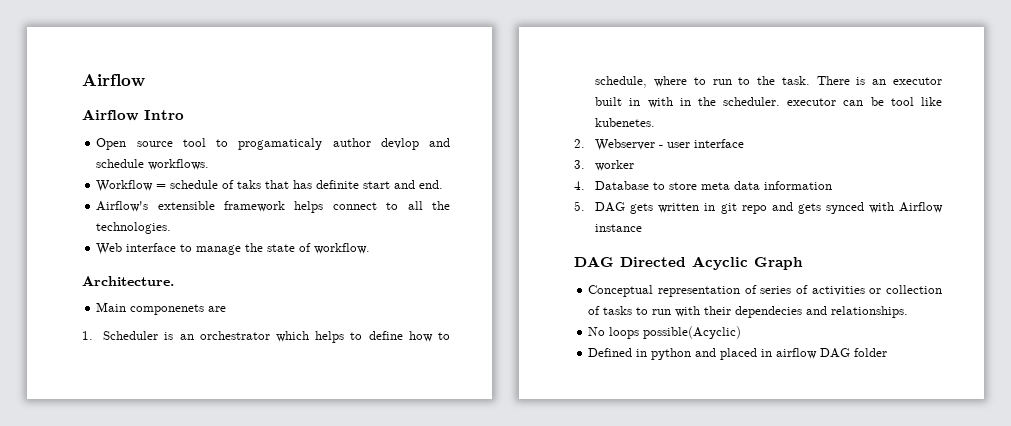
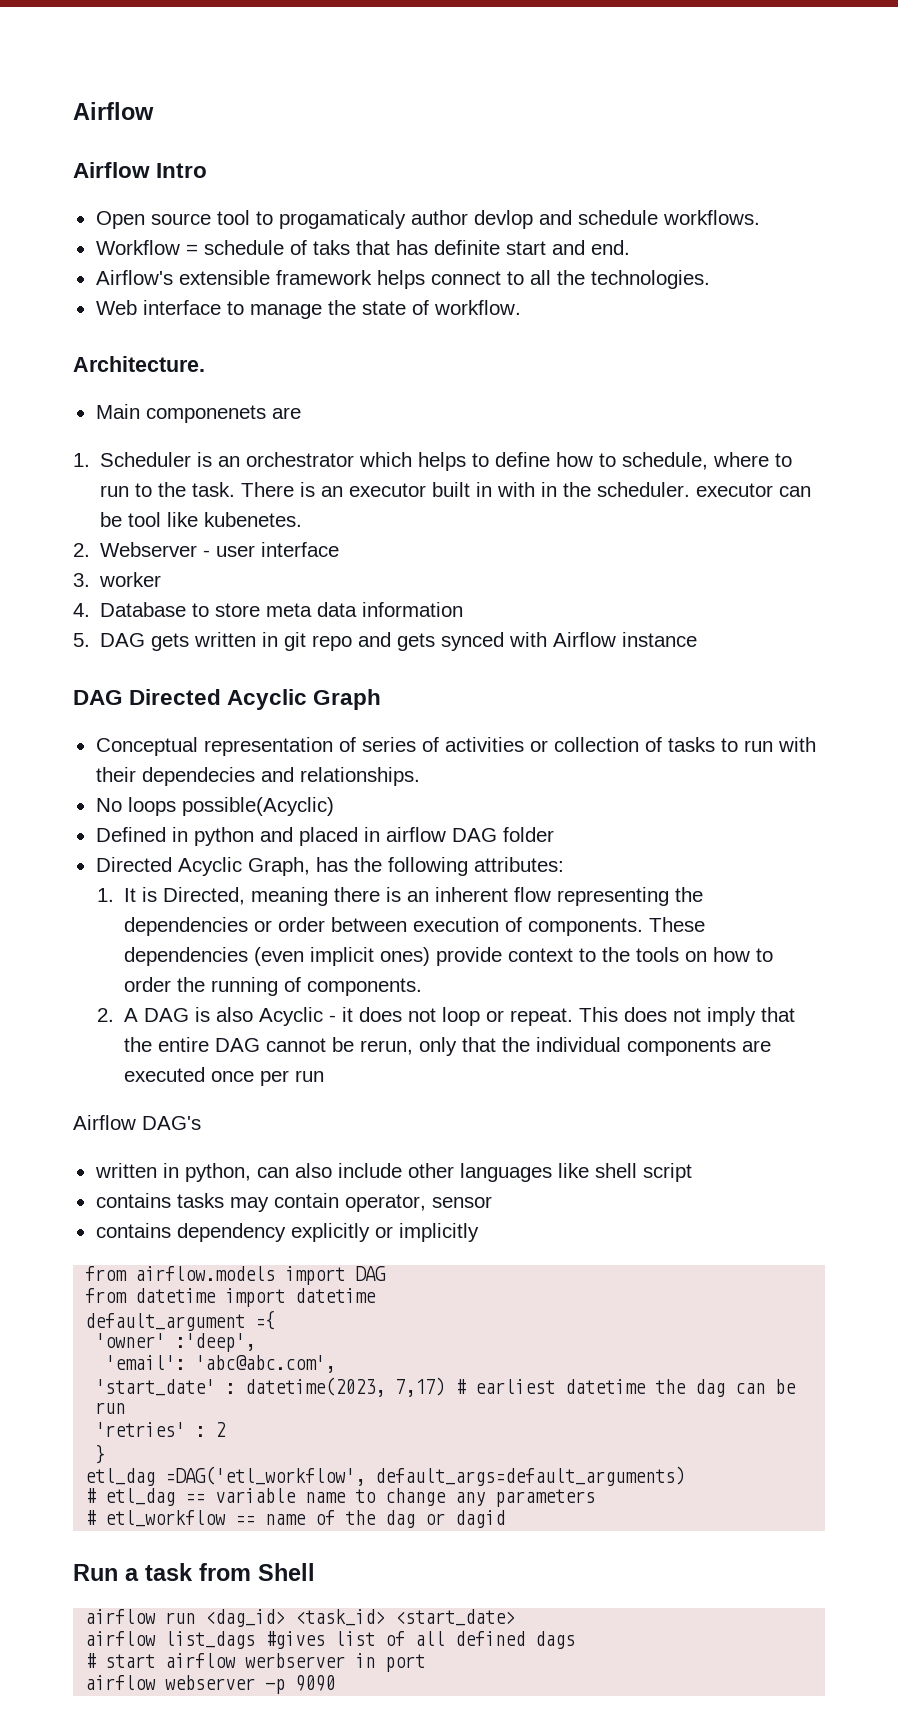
(888, 352) none -> [95,857,564,876] [96,887,704,906] [124,917,706,936] [124,947,774,966] [124,977,423,996] [96,1007,796,1026] [124,1037,772,1056] [124,1067,325,1086] [73,1115,201,1130] [94,1163,692,1182] [95,1193,492,1212] [95,1223,479,1242] [85,1266,387,1285] [85,1288,377,1307] [85,1310,276,1331] [95,1333,256,1352] [105,1355,336,1373] [95,1377,797,1397] [95,1402,126,1414] [95,1422,227,1437] [95,1444,106,1464] [85,1466,686,1486] [85,1488,596,1507] [85,1510,506,1528] [73,1563,315,1581] [85,1609,516,1627] [85,1631,576,1649] [85,1653,426,1672] [85,1675,336,1694] // Directed Acyclic Graph, has the following attributes: // 1. It is Directed, meaning there is an inherent flow representing the dependencies or order between execution of components. These dependencies (even implicit ones) provide context to the tools on how to order the running of components. // 2. A DAG is also Acyclic - it does not loop or repeat. This does not imply that the entire DAG cannot be rerun, only that the individual components are executed once per run // Airflow DAG's // written in python, can also include other languages like shell script // contains tasks may contain operator, sensor // contains dependency explicitly or implicitly // from airflow.models import DAG // from datetime import datetime // default_argument ={ // 'owner' :'deep', // 'email': 'abc@abc.com', // 'start_date' : datetime(2023, 7,17) # earliest datetime the dag can be run // 'retries' : 2 // } // etl_dag =DAG('etl_workflow', default_args=default_arguments) // # etl_dag == variable name to change any parameters // # etl_workflow == name of the dag or dagid // Run a task from Shell // airflow run <dag_id> <task_id> <start_date> // airflow list_dags #gives list of all defined dags // # start airflow werbserver in port // airflow webserver -p 9090

